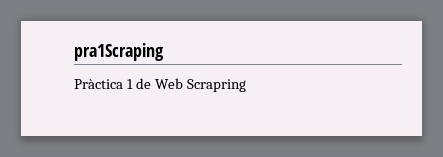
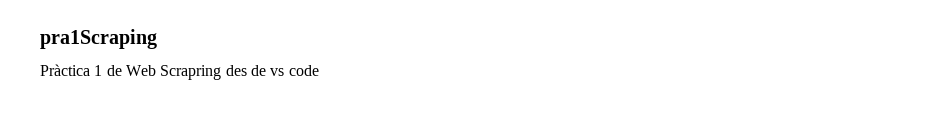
(246, 85) none -> [225,65,319,76] des de vs code

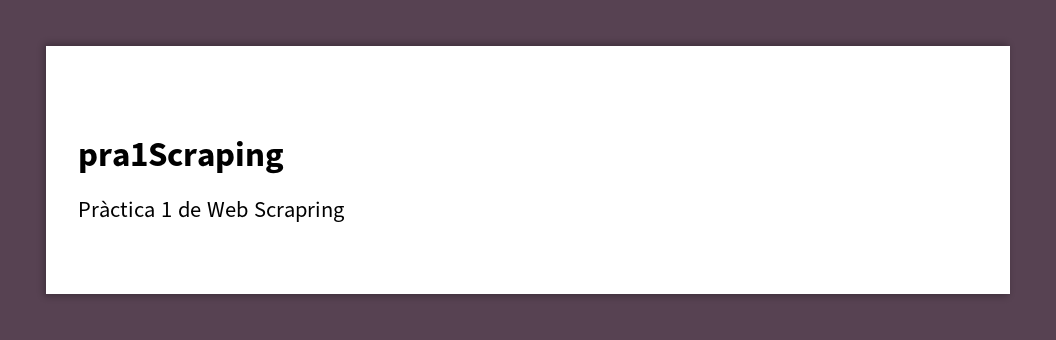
[225,65,319,76] des de vs code -> (346, 211) none

